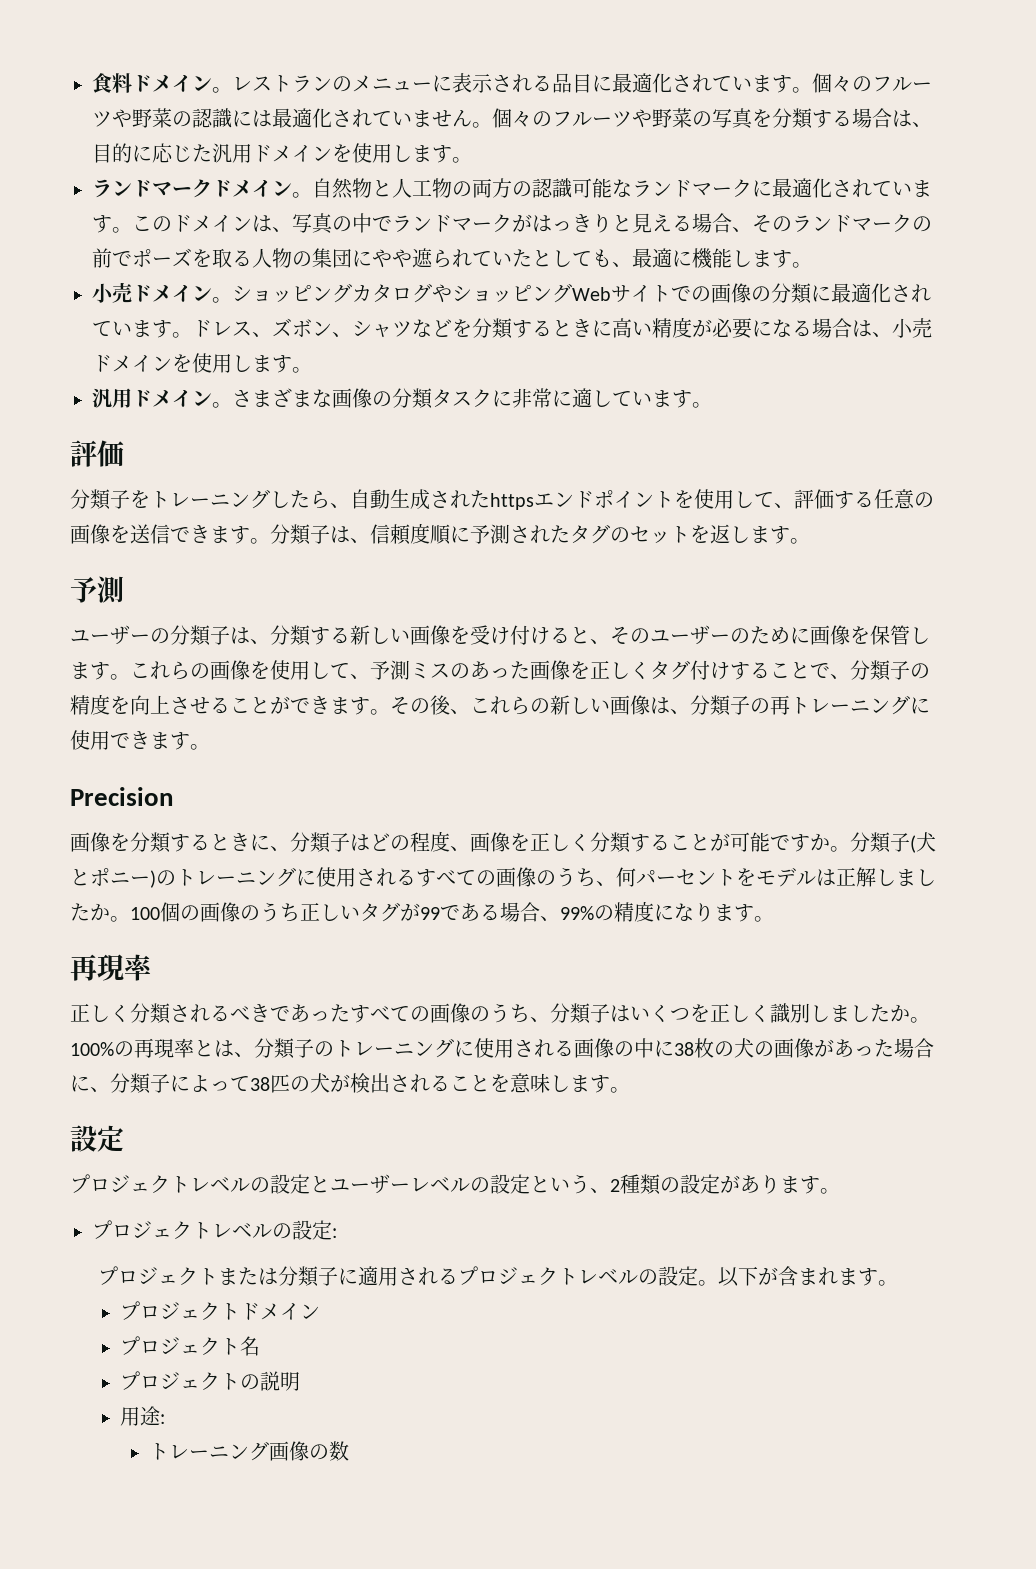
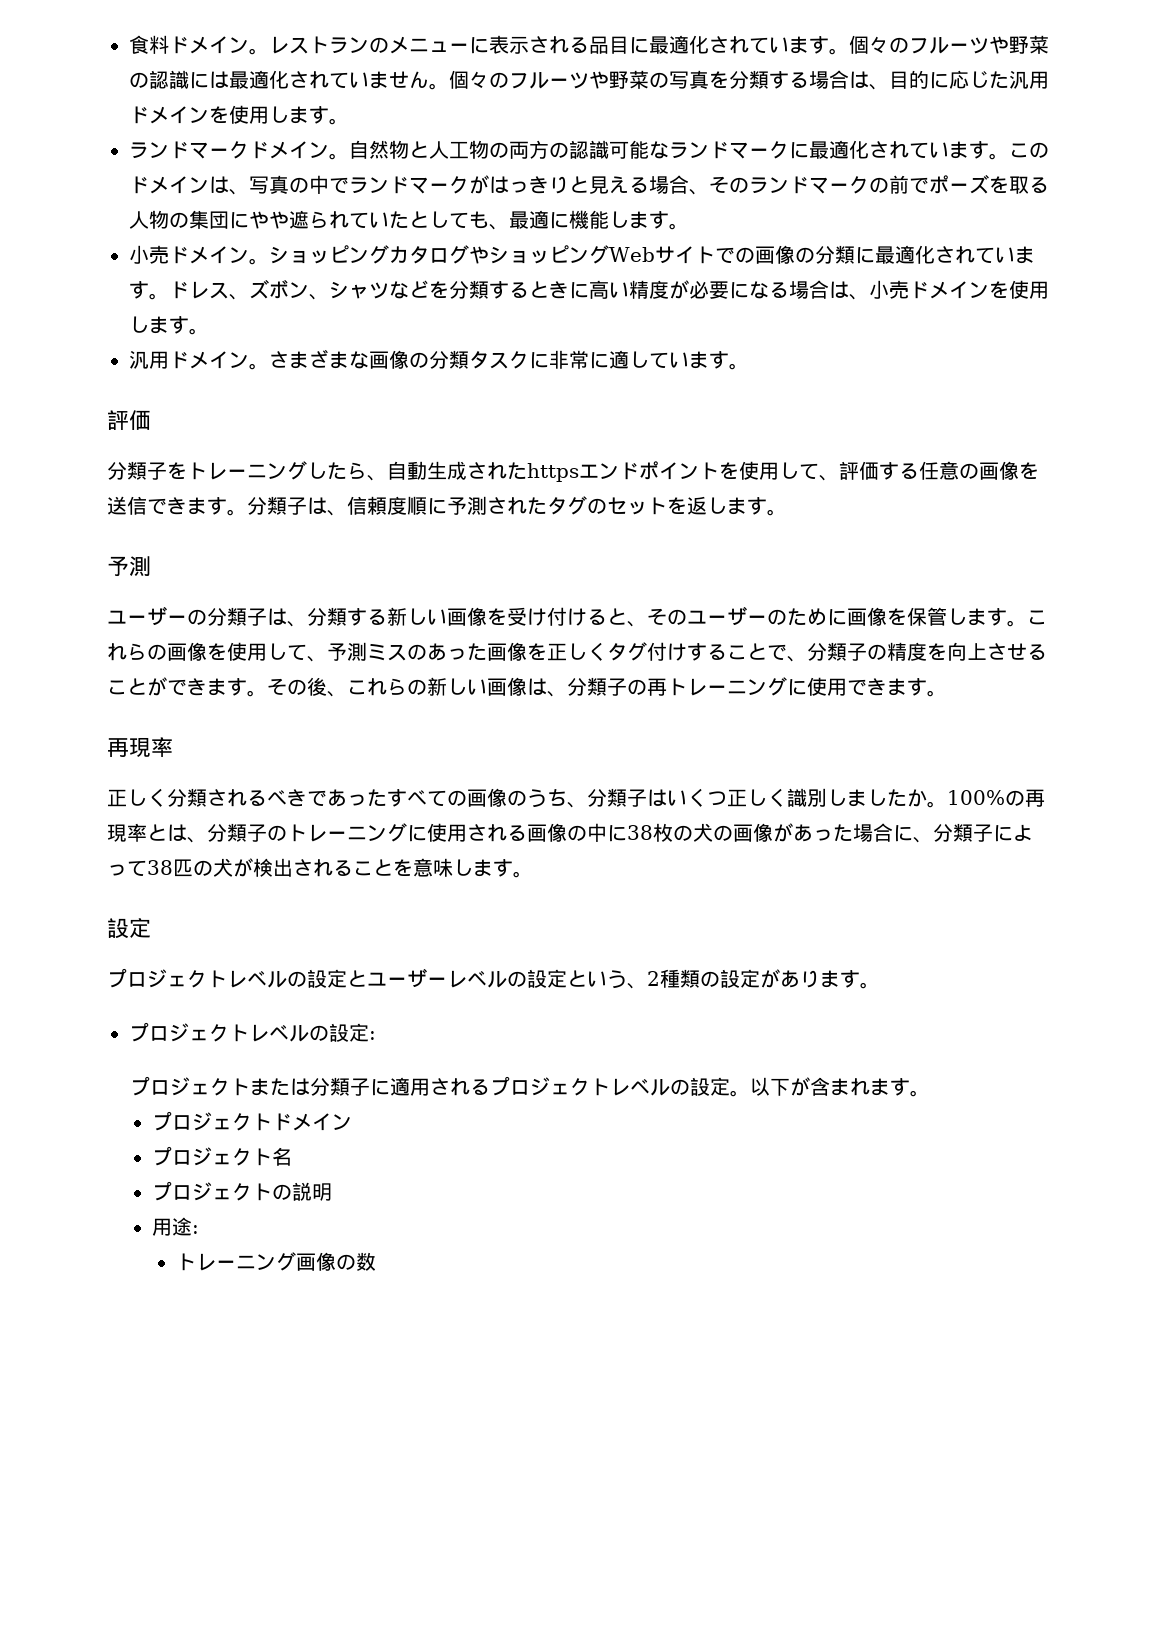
[70,787,173,806] [70,831,936,853] [70,867,936,888] [70,901,774,922] // Precision // 画像を分類するときに、分類子はどの程度、画像を正しく分類することが可能ですか。分類子(犬とポニー)のトレーニングに使用されるすべての画像のうち、何パーセントをモデルは正解しましたか。100個の画像のうち正しいタグが99である場合、99%の精度になります。 -> (947, 693) none
[690,1004,710,1022] を -> (727, 798) none

